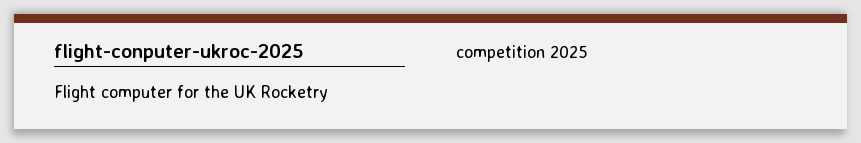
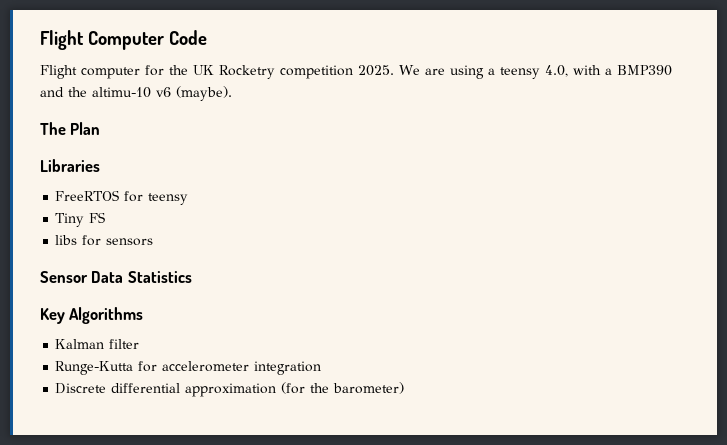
[54,44,304,62] flight-conputer-ukroc-2025 -> [40,30,207,50] Flight Computer Code
[550,45,588,58] 2025 -> [358,65,672,79] [40,86,232,101] [40,122,101,135] [40,159,100,172] [55,190,189,205] [55,212,106,227] [55,235,154,246] [40,271,192,283] [40,307,144,324] [55,339,140,349] [55,361,322,375] [55,382,405,397] 2025. We are using a teensy 4.0, with a BMP390 and the altimu-10 v6 (maybe). // The Plan // Libraries // FreeRTOS for teensy // Tiny FS // libs for sensors // Sensor Data Statistics // Key Algorithms // Kalman filter // Runge-Kutta for accelerometer integration // Discrete differential approximation (for the barometer)

